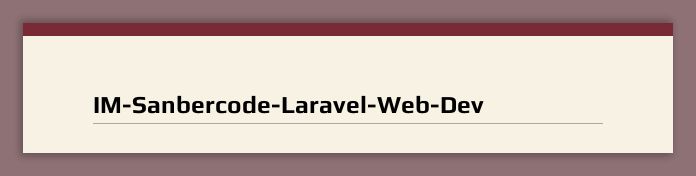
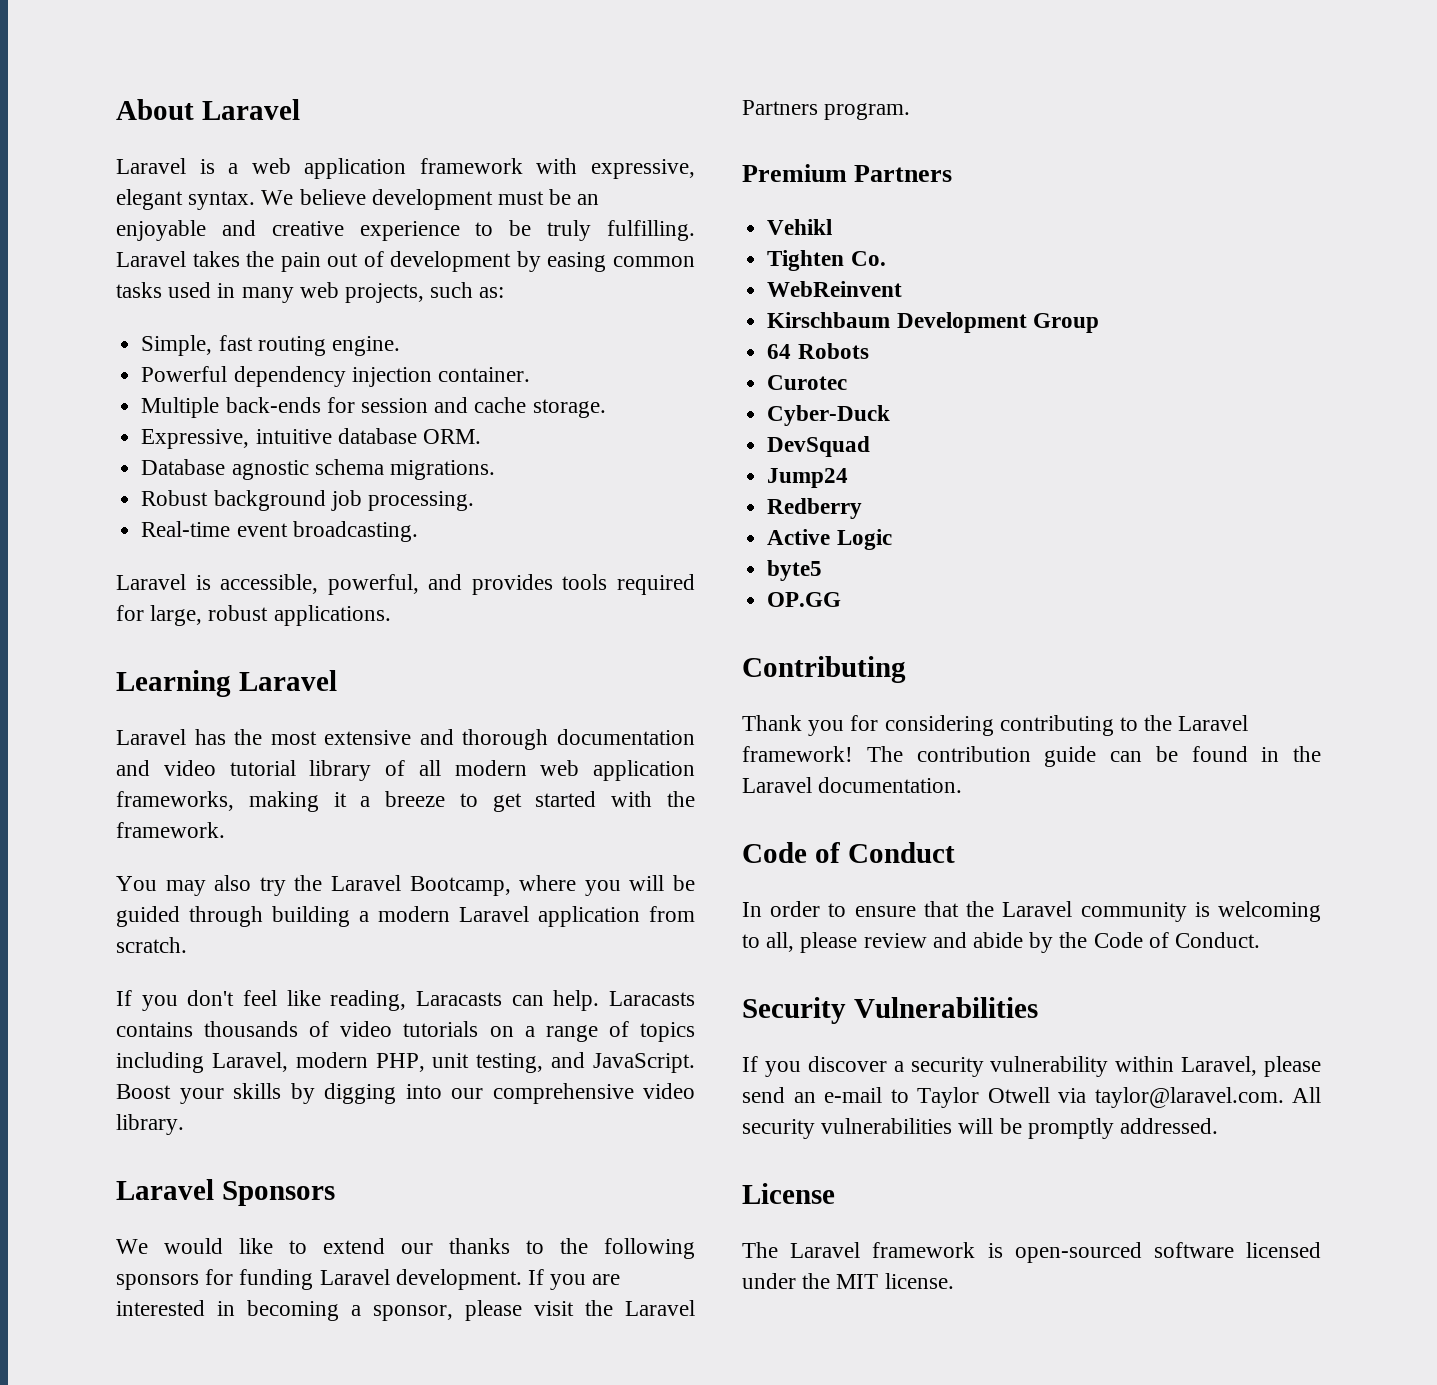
[93,95,484,114] IM-Sanbercode-Laravel-Web-Dev -> [116,99,300,120] [116,158,695,179] [116,189,600,210] [116,220,695,241] [116,251,695,272] [116,282,505,303] [141,335,400,356] [141,366,530,387] [141,397,606,418] [141,428,481,449] [141,459,495,480] [141,490,474,511] [141,521,418,542] [116,574,695,595] [116,605,391,626] [116,670,337,697] [116,729,695,750] [116,760,695,781] [116,791,695,812] [116,822,225,838] [116,875,696,896] [116,906,695,927] [116,937,187,953] [116,990,695,1011] [116,1021,695,1042] [116,1052,695,1073] [116,1083,695,1104] [116,1114,184,1135] [116,1179,335,1206] [116,1238,695,1259] [116,1269,621,1290] [116,1300,695,1321] [742,100,911,120] [742,164,953,182] [767,219,833,235] [767,250,886,271] [767,281,903,297] [767,312,1099,333] [767,343,869,359] [767,375,848,390] [767,405,891,426] [767,436,871,457] [767,468,849,488] [767,498,863,519] [767,529,892,550] [767,560,823,581] [767,592,842,607] [742,656,906,683] [742,715,1249,736] [742,746,1321,767] [742,777,963,793] [742,842,955,863] [742,901,1321,922] [742,932,1261,953] [742,997,1038,1024] [742,1056,1321,1077] [742,1087,1321,1108] [742,1118,1219,1139] [742,1183,835,1204] [742,1242,1321,1263] [742,1273,954,1289] About Laravel // Laravel is a web application framework with expressive, elegant syntax. We believe development must be an enjoyable and creative experience to be truly fulfilling. Laravel takes the pain out of development by easing common tasks used in many web projects, such as: // Simple, fast routing engine. // Powerful dependency injection container. // Multiple back-ends for session and cache storage. // Expressive, intuitive database ORM. // Database agnostic schema migrations. // Robust background job processing. // Real-time event broadcasting. // Laravel is accessible, powerful, and provides tools required for large, robust applications. // Learning Laravel // Laravel has the most extensive and thorough documentation and video tutorial library of all modern web application frameworks, making it a breeze to get started with the framework. // You may also try the Laravel Bootcamp, where you will be guided through building a modern Laravel application from scratch. // If you don't feel like reading, Laracasts can help. Laracasts contains thousands of video tutorials on a range of topics including Laravel, modern PHP, unit testing, and JavaScript. Boost your skills by digging into our comprehensive video library. // Laravel Sponsors // We would like to extend our thanks to the following sponsors for funding Laravel development. If you are interested in becoming a sponsor, please visit the Laravel Partners program. // Premium Partners // Vehikl // Tighten Co. // WebReinvent // Kirschbaum Development Group // 64 Robots // Curotec // Cyber-Duck // DevSquad // Jump24 // Redberry // Active Logic // byte5 // OP.GG // Contributing // Thank you for considering contributing to the Laravel framework! The contribution guide can be found in the Laravel documentation. // Code of Conduct // In order to ensure that the Laravel community is welcoming to all, please review and abide by the Code of Conduct. // Security Vulnerabilities // If you discover a security vulnerability within Laravel, please send an e-mail to Taylor Otwell via taylor@laravel.com. All security vulnerabilities will be promptly addressed. // License // The Laravel framework is open-sourced software licensed under the MIT license.

